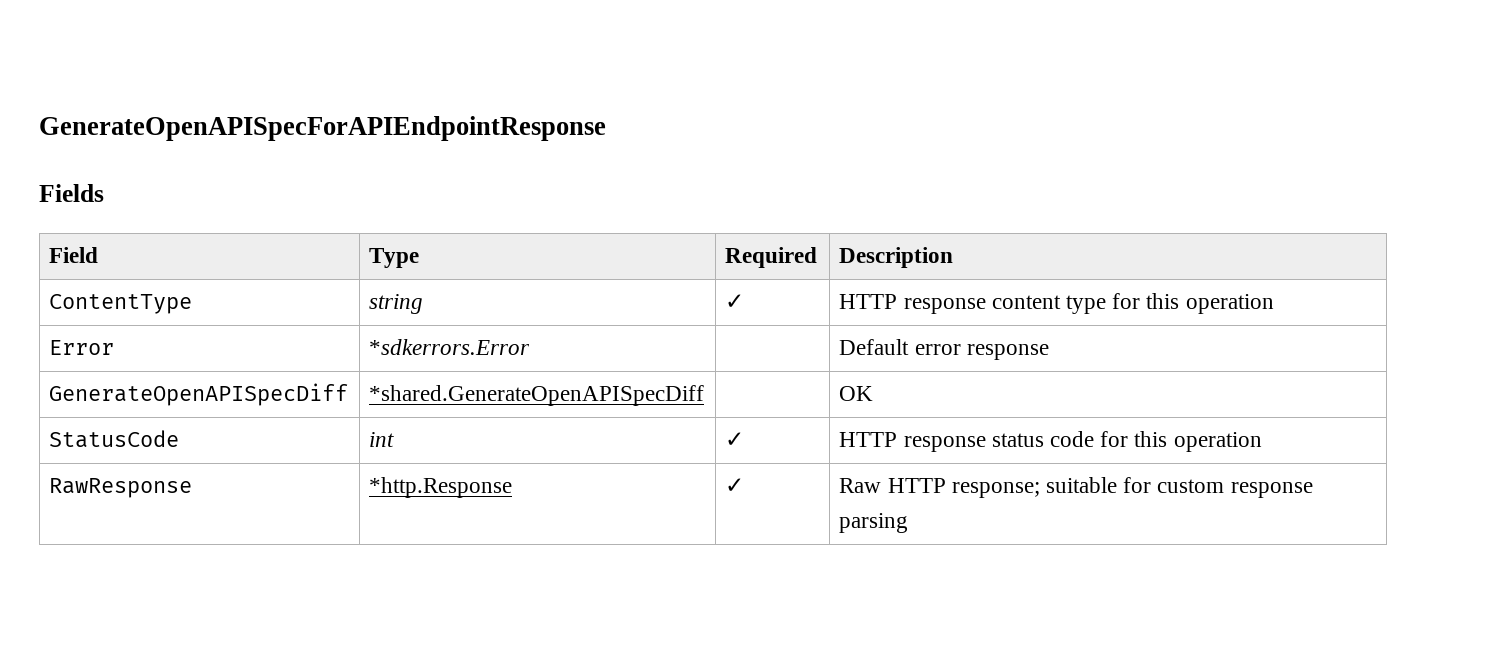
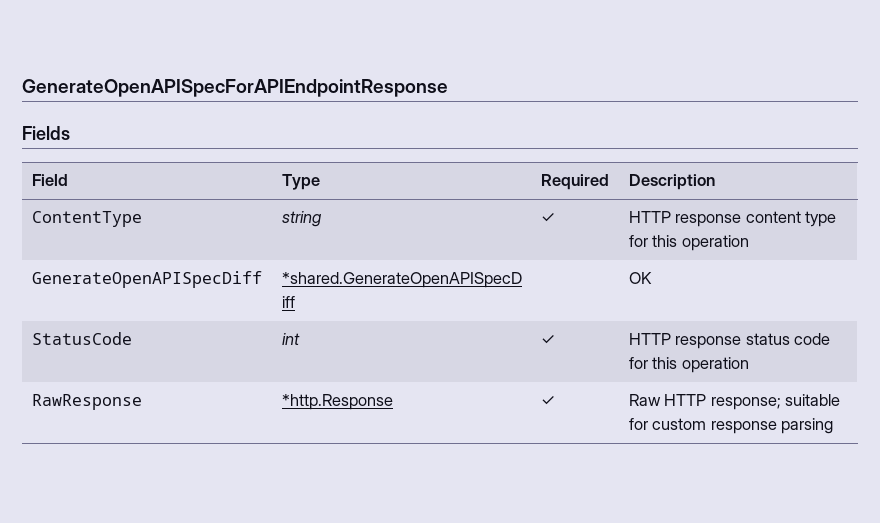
[49,340,115,355] [369,339,531,355] [839,339,1049,360] // Error | *sdkerrors.Error | | Default error response -> (749, 243) none

